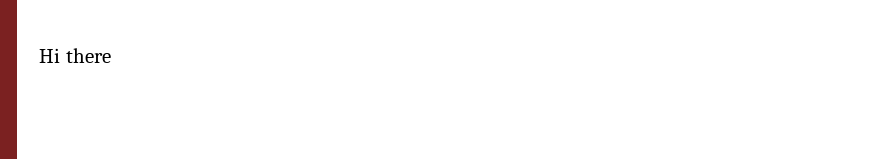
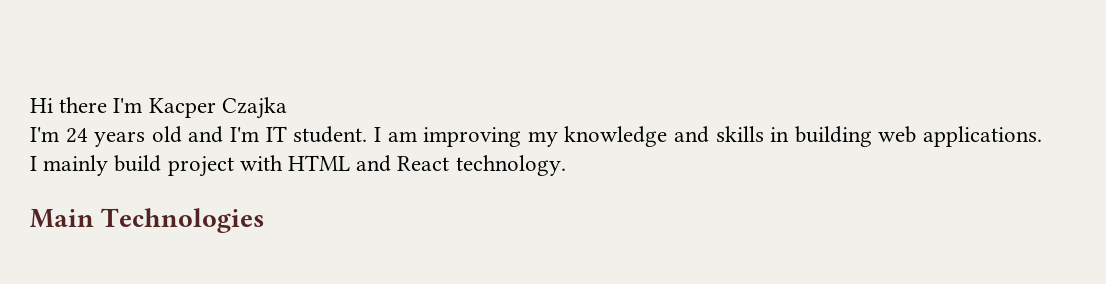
(111, 55) none -> [113,97,287,119] [30,126,1042,147] [30,155,566,177] [30,208,266,233] I'm Kacper Czajka // I'm 24 years old and I'm IT student. I am improving my knowledge and skills in building web applications. I mainly build project with HTML and React technology. // Main Technologies

